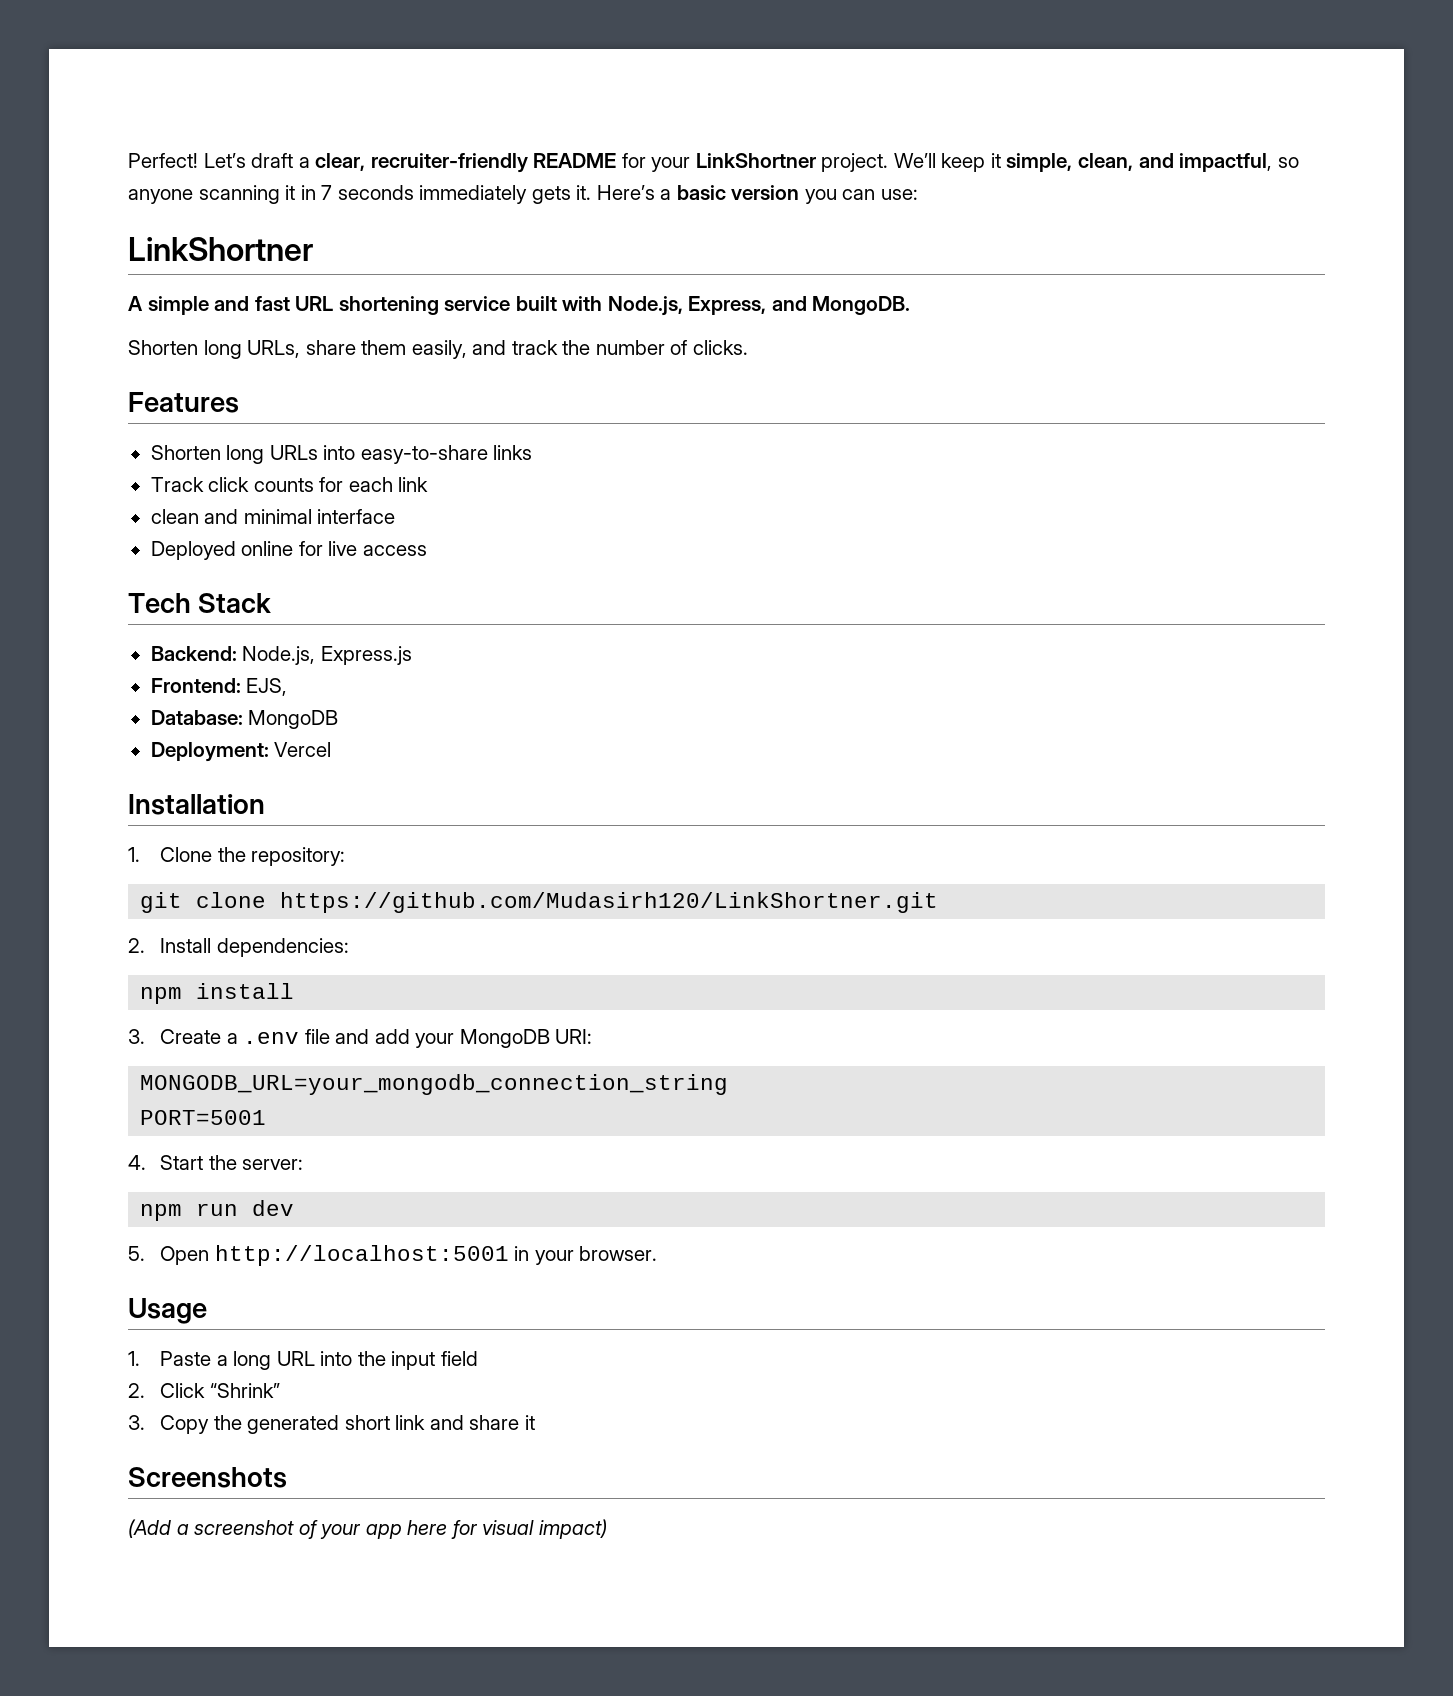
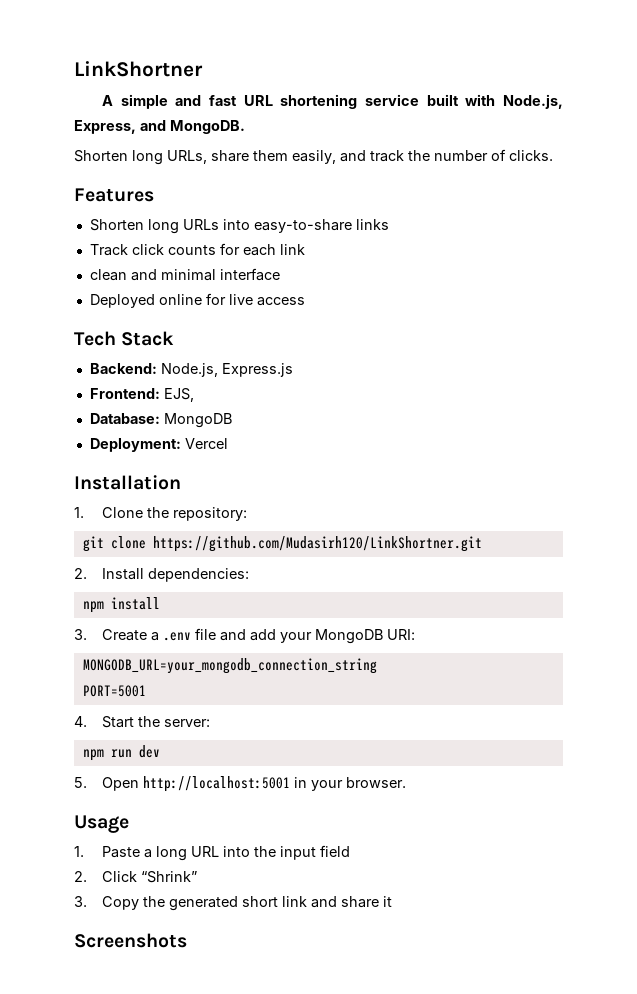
[128,153,1299,173] [128,185,919,204] Perfect! Let’s draft a clear, recruiter-friendly README for your LinkShortner project. We’ll keep it simple, clean, and impactful, so anyone scanning it in 7 seconds immediately gets it. Here’s a basic version you can use: // -> (74, 69) none
[128,1519,607,1539] // (Add a screenshot of your app here for visual impact) -> (187, 940) none

